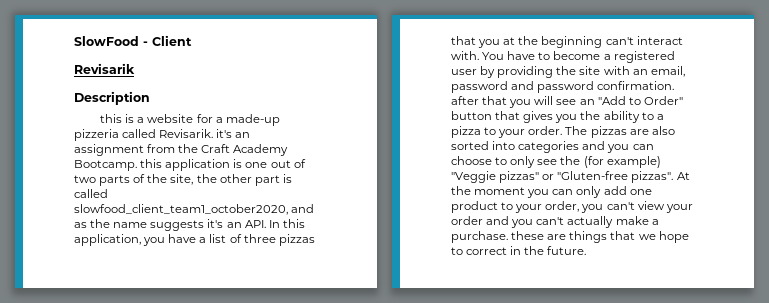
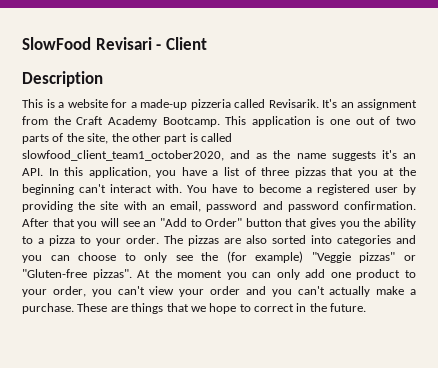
(139, 41) none -> [95,37,152,50] Revisari
[74,63,135,74] // Revisarik -> (207, 43) none
[100,114,123,123] this -> [22,99,43,108] This
[216,129,233,138] it's -> [322,99,337,108] It's
[140,159,163,168] this -> [225,116,247,125] This
[451,96,479,105] after -> [22,218,49,227] After
[511,231,545,240] these -> [77,303,108,312] These

